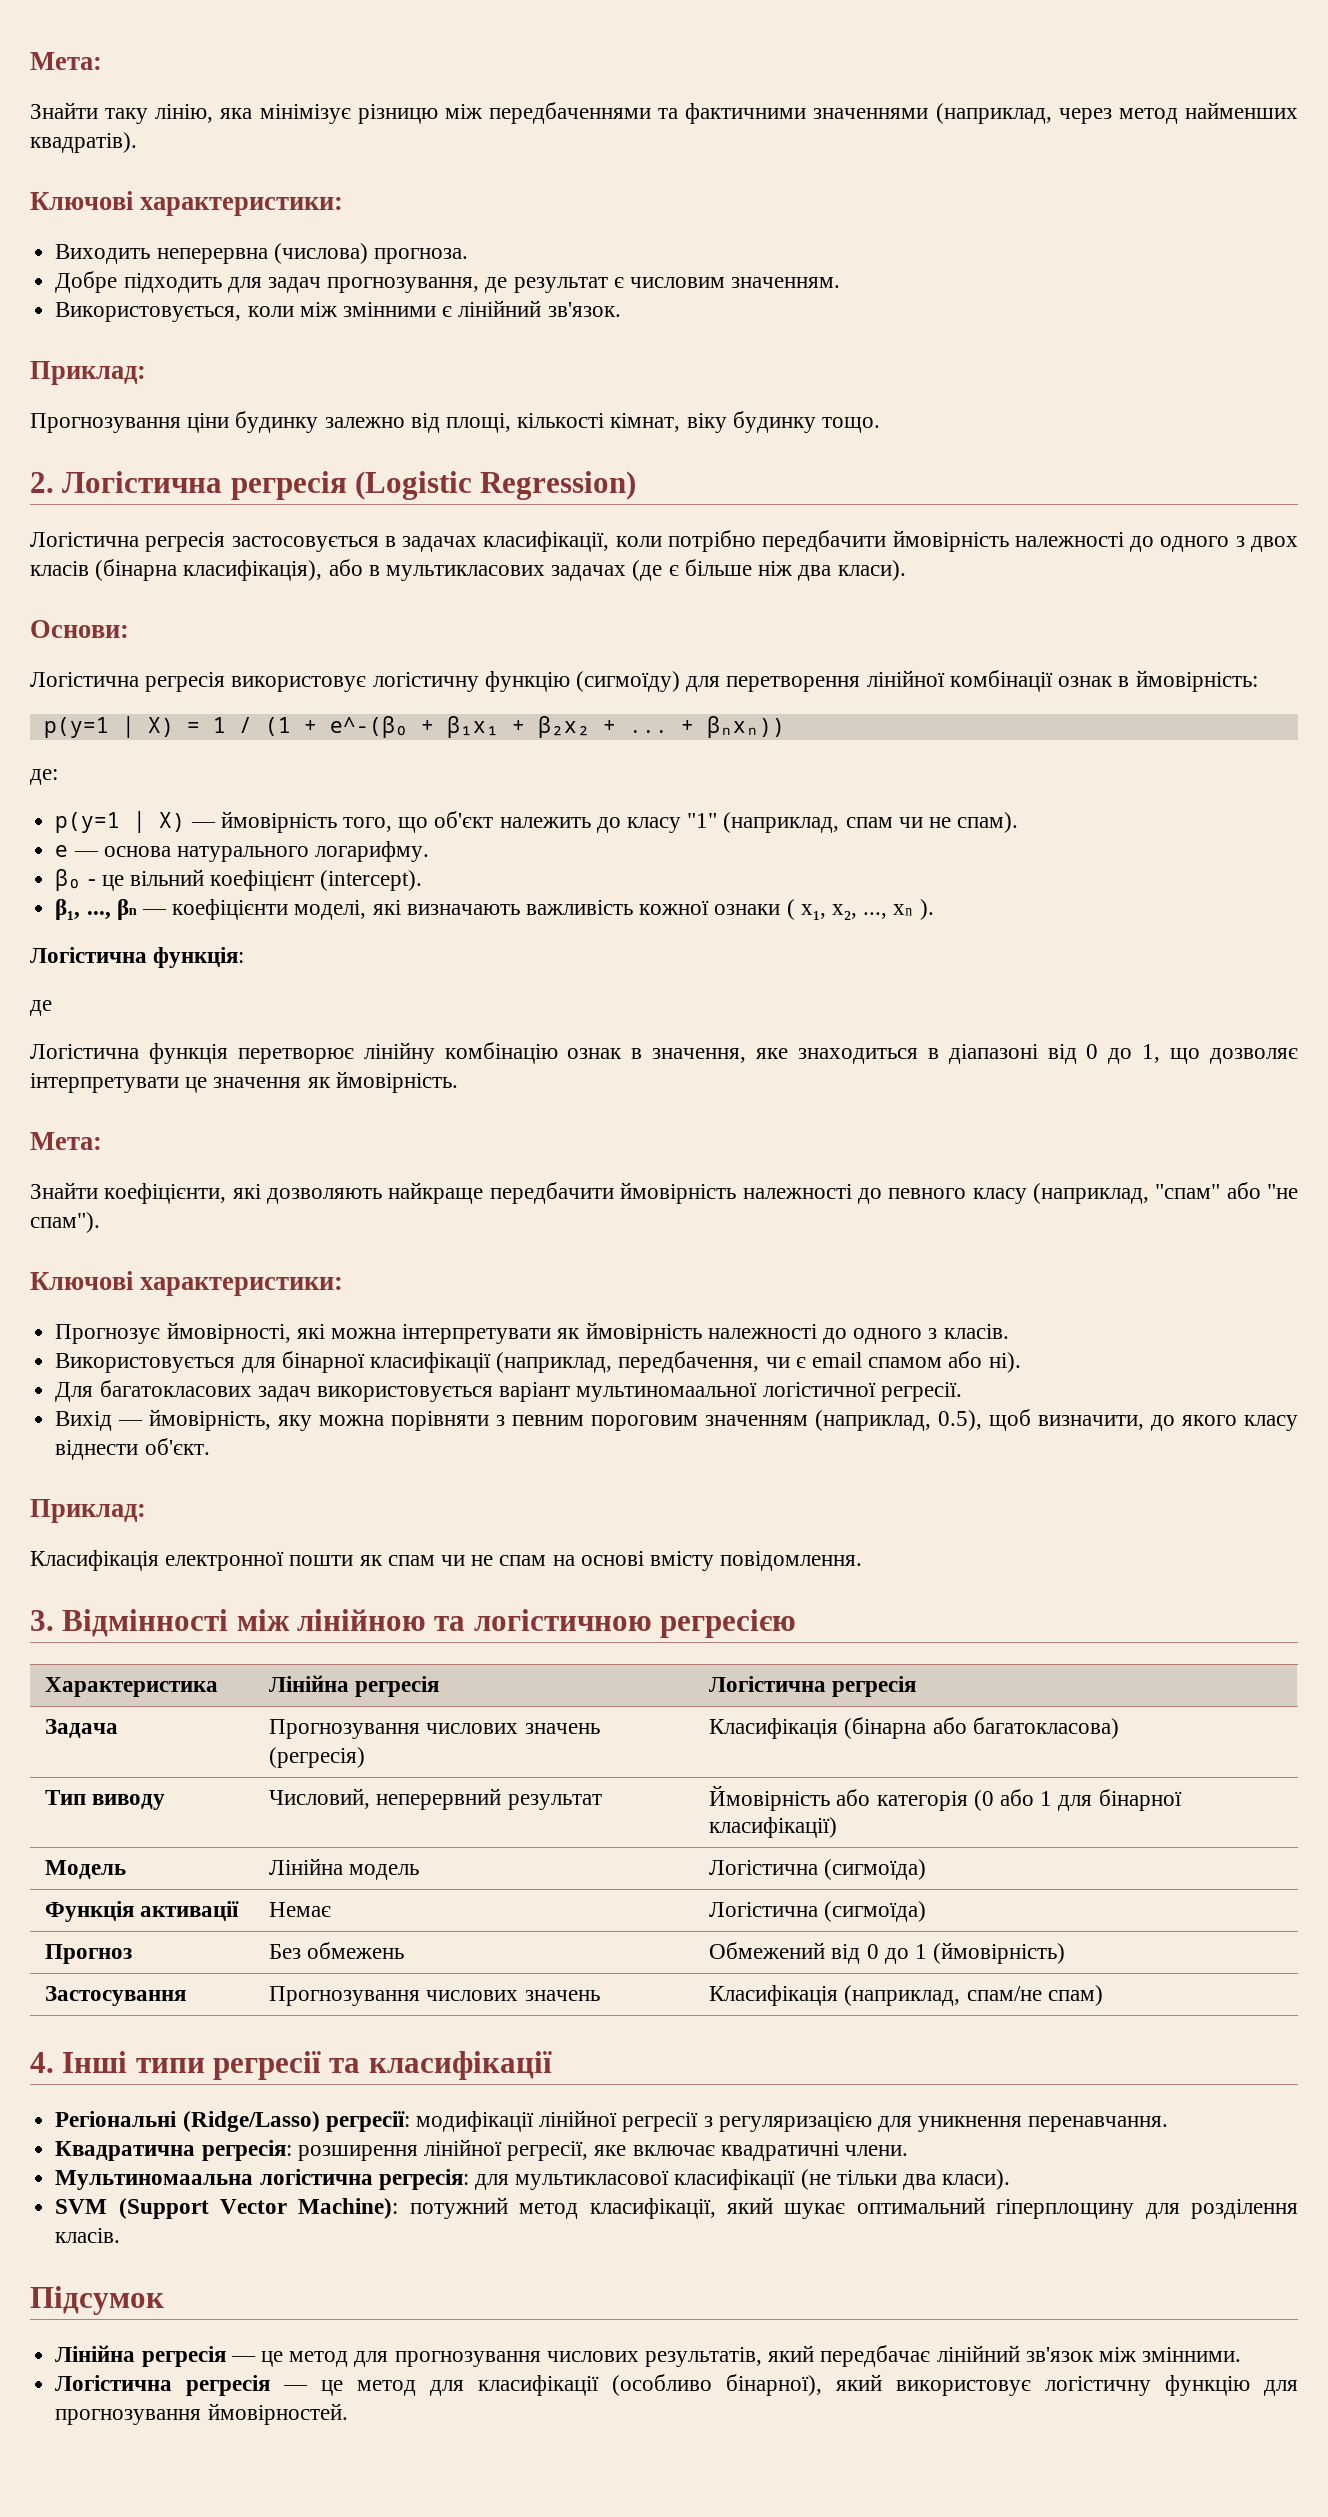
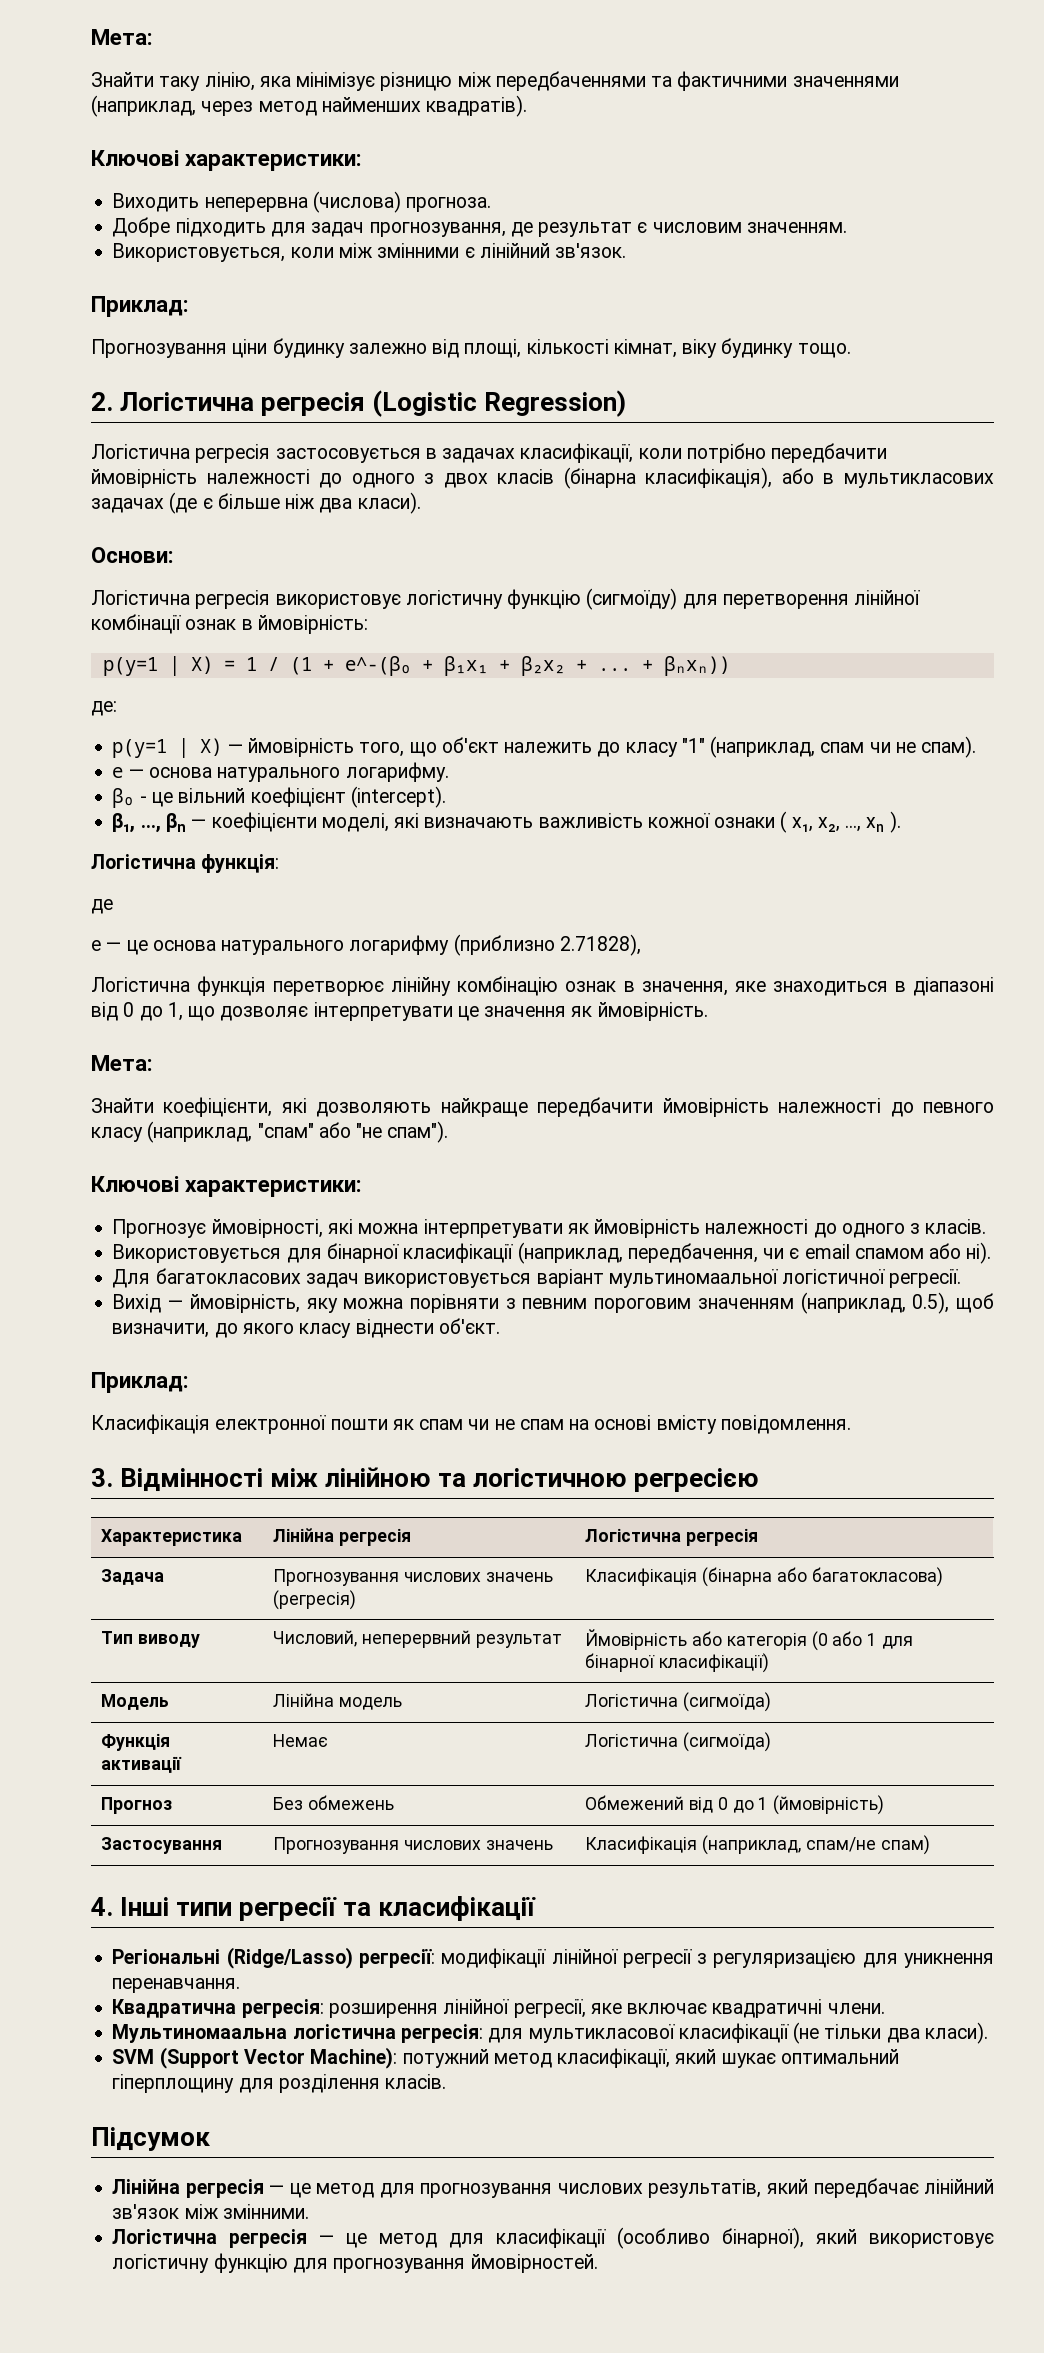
(52, 1008) none -> [91,934,641,956] // e — це основа натурального логарифму (приблизно 2.71828),

